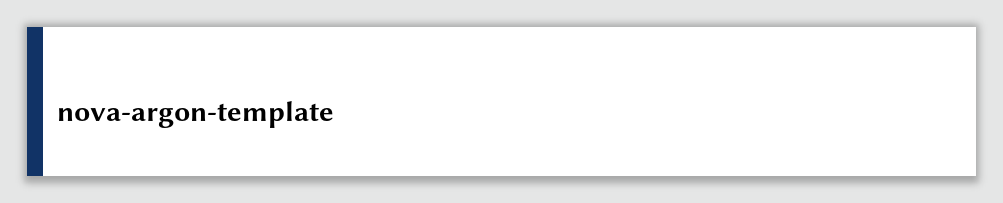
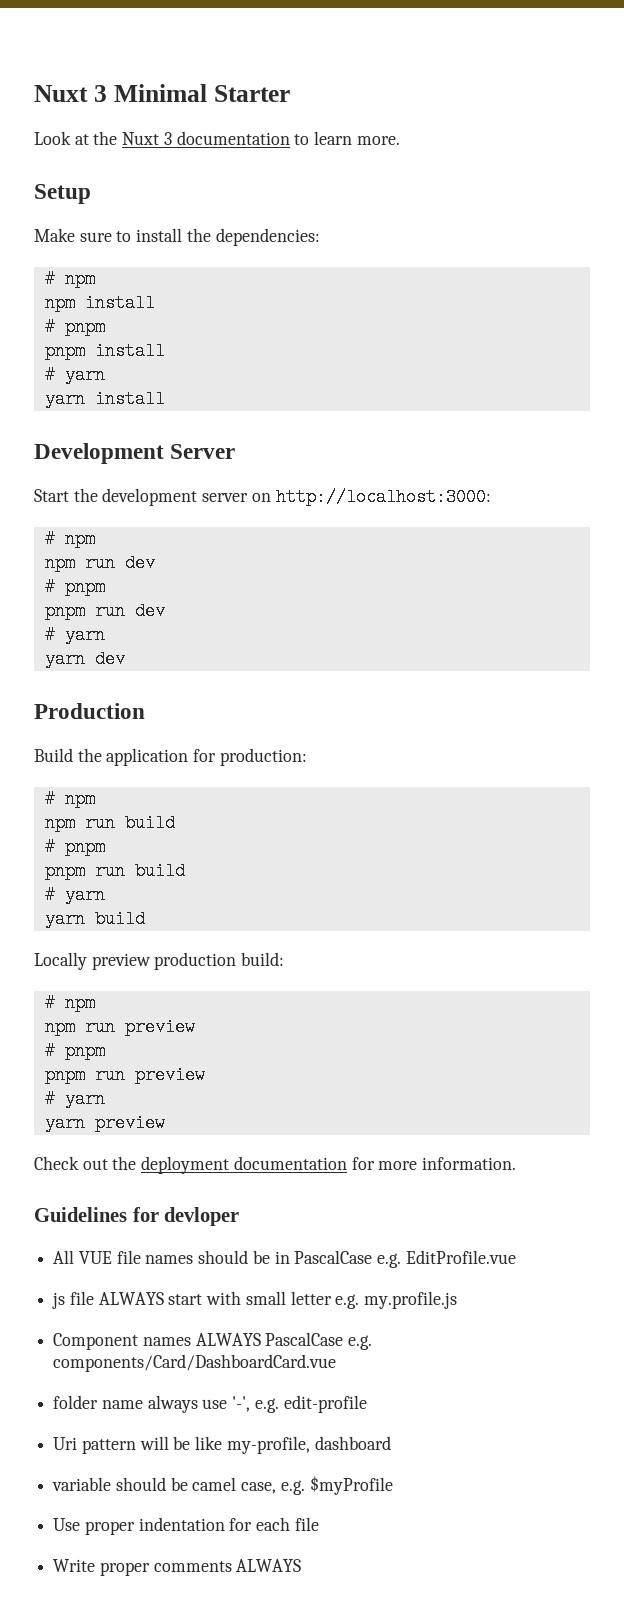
[57,101,334,128] nova-argon-template -> [34,84,290,102] [34,131,400,145] [34,184,91,204] [34,228,320,246] [44,270,95,288] [44,294,155,312] [44,318,105,336] [44,342,165,360] [44,366,105,384] [44,390,165,408] [34,443,236,464] [34,488,491,506] [44,530,95,548] [44,554,155,572] [44,578,105,596] [44,602,165,620] [44,626,105,644] [44,650,125,668] [34,703,145,719] [34,748,307,766] [44,790,95,808] [44,814,175,832] [44,838,105,856] [44,862,185,880] [44,886,105,904] [44,910,145,928] [34,952,285,970] [44,994,95,1012] [44,1018,195,1036] [44,1042,105,1060] [44,1066,205,1084] [44,1090,105,1108] [44,1114,165,1132] [34,1156,517,1174] [34,1207,240,1226] [53,1250,516,1268] [52,1291,458,1309] [53,1332,373,1350] [53,1354,337,1372] [53,1395,367,1413] [53,1436,391,1454] [52,1476,393,1495] [53,1517,319,1535] [53,1559,302,1576] Nuxt 3 Minimal Starter // Look at the Nuxt 3 documentation to learn more. // Setup // Make sure to install the dependencies: // # npm // npm install // # pnpm // pnpm install // # yarn // yarn install // Development Server // Start the development server on http://localhost:3000: // # npm // npm run dev // # pnpm // pnpm run dev // # yarn // yarn dev // Production // Build the application for production: // # npm // npm run build // # pnpm // pnpm run build // # yarn // yarn build // Locally preview production build: // # npm // npm run preview // # pnpm // pnpm run preview // # yarn // yarn preview // Check out the deployment documentation for more information. // Guidelines for devloper // All VUE file names should be in PascalCase e.g. EditProfile.vue // js file ALWAYS start with small letter e.g. my.profile.js // Component names ALWAYS PascalCase e.g. components/Card/DashboardCard.vue // folder name always use '-', e.g. edit-profile // Uri pattern will be like my-profile, dashboard // variable should be camel case, e.g. $myProfile // Use proper indentation for each file // Write proper comments ALWAYS

